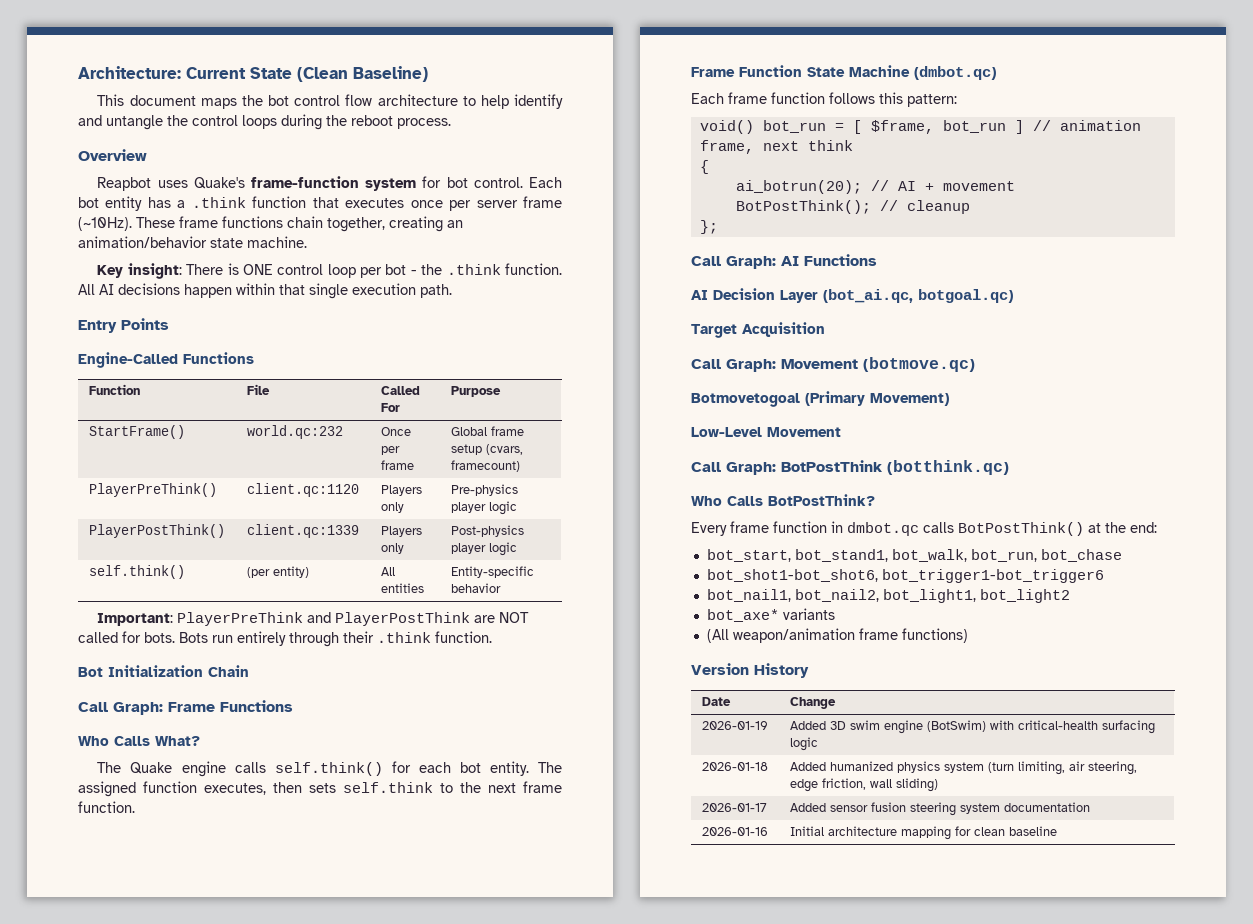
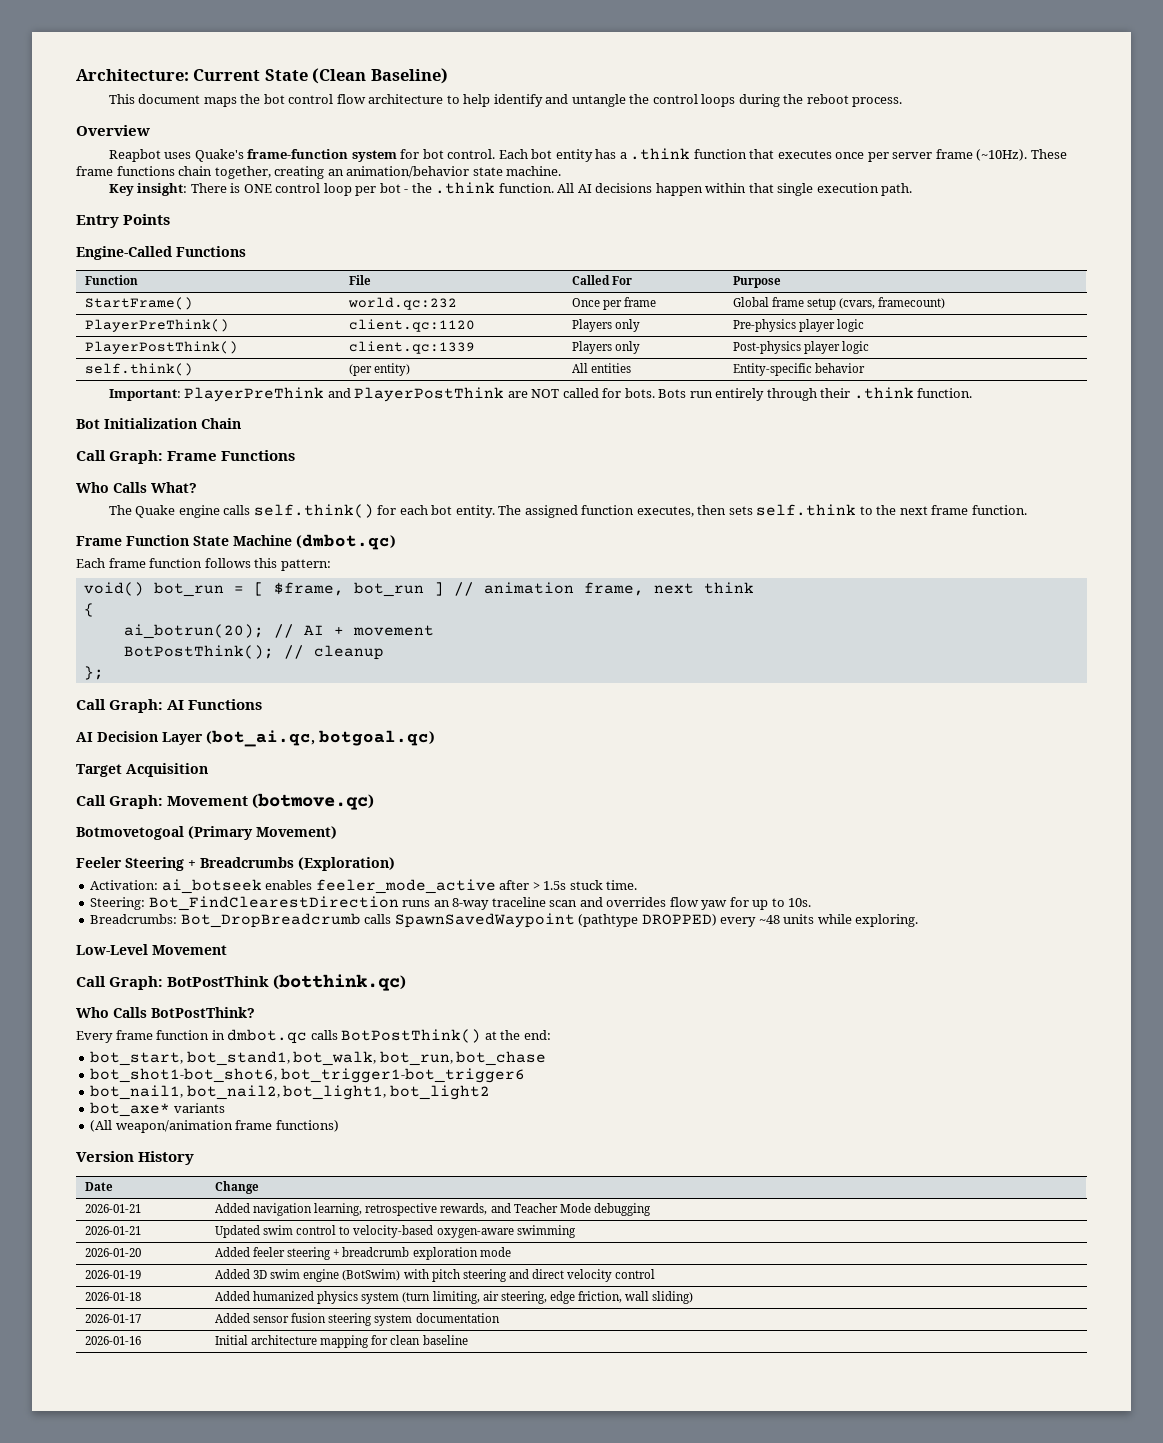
(949, 399) none -> [76,857,395,871] [90,879,638,894] [90,896,812,911] [90,913,919,928] // Feeler Steering + Breadcrumbs (Exploration) // Activation: ai_botseek enables feeler_mode_active after > 1.5s stuck time. // Steering: Bot_FindClearestDirection runs an 8-way traceline scan and overrides flow yaw for up to 10s. // Breadcrumbs: Bot_DropBreadcrumb calls SpawnSavedWaypoint (pathtype DROPPED) every ~48 units while exploring.
(836, 703) none -> [85,1204,142,1213] [215,1203,651,1216] [85,1226,142,1235] [215,1225,576,1238] [85,1248,142,1257] [215,1247,511,1260] // 2026-01-21 | Added navigation learning, retrospective rewards, and Teacher Mode debugging // 2026-01-21 | Updated swim control to velocity-based oxygen-aware swimming // 2026-01-20 | Added feeler steering + breadcrumb exploration mode
[1017,720,1155,734] [789,737,818,751] critical-health surfacing logic -> [431,1269,656,1282] pitch steering and direct velocity control

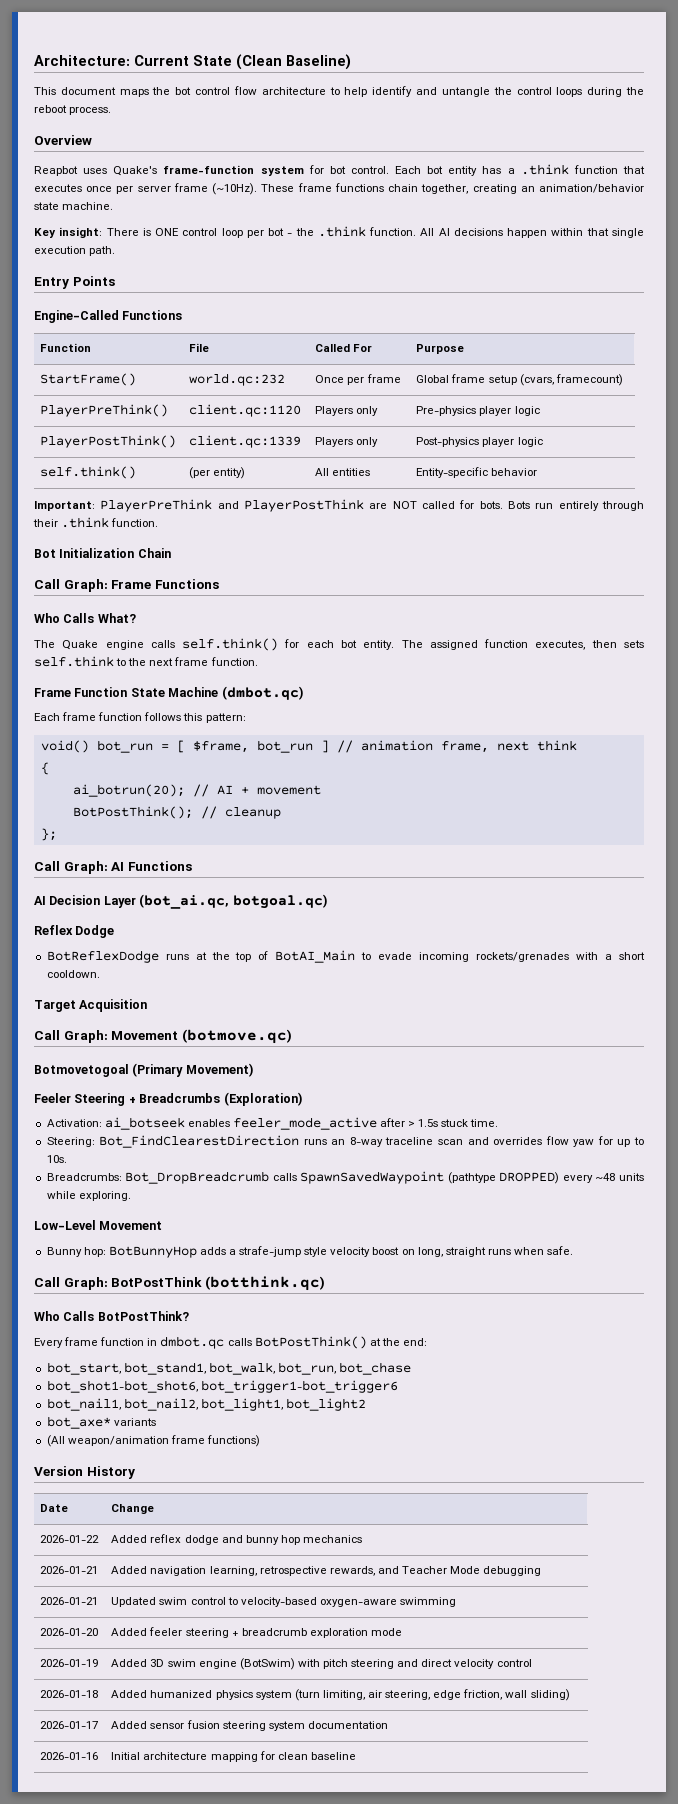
(435, 738) none -> [34,925,115,938] [46,950,645,963] [46,970,100,978] // Reflex Dodge // BotReflexDodge runs at the top of BotAI_Main to evade incoming rockets/grenades with a short cooldown.
(227, 950) none -> [46,1246,574,1258] // Bunny hop: BotBunnyHop adds a strafe-jump style velocity boost on long, straight runs when safe.
(260, 1187) none -> [40,1535,100,1543] [111,1534,363,1545] // 2026-01-22 | Added reflex dodge and bunny hop mechanics

